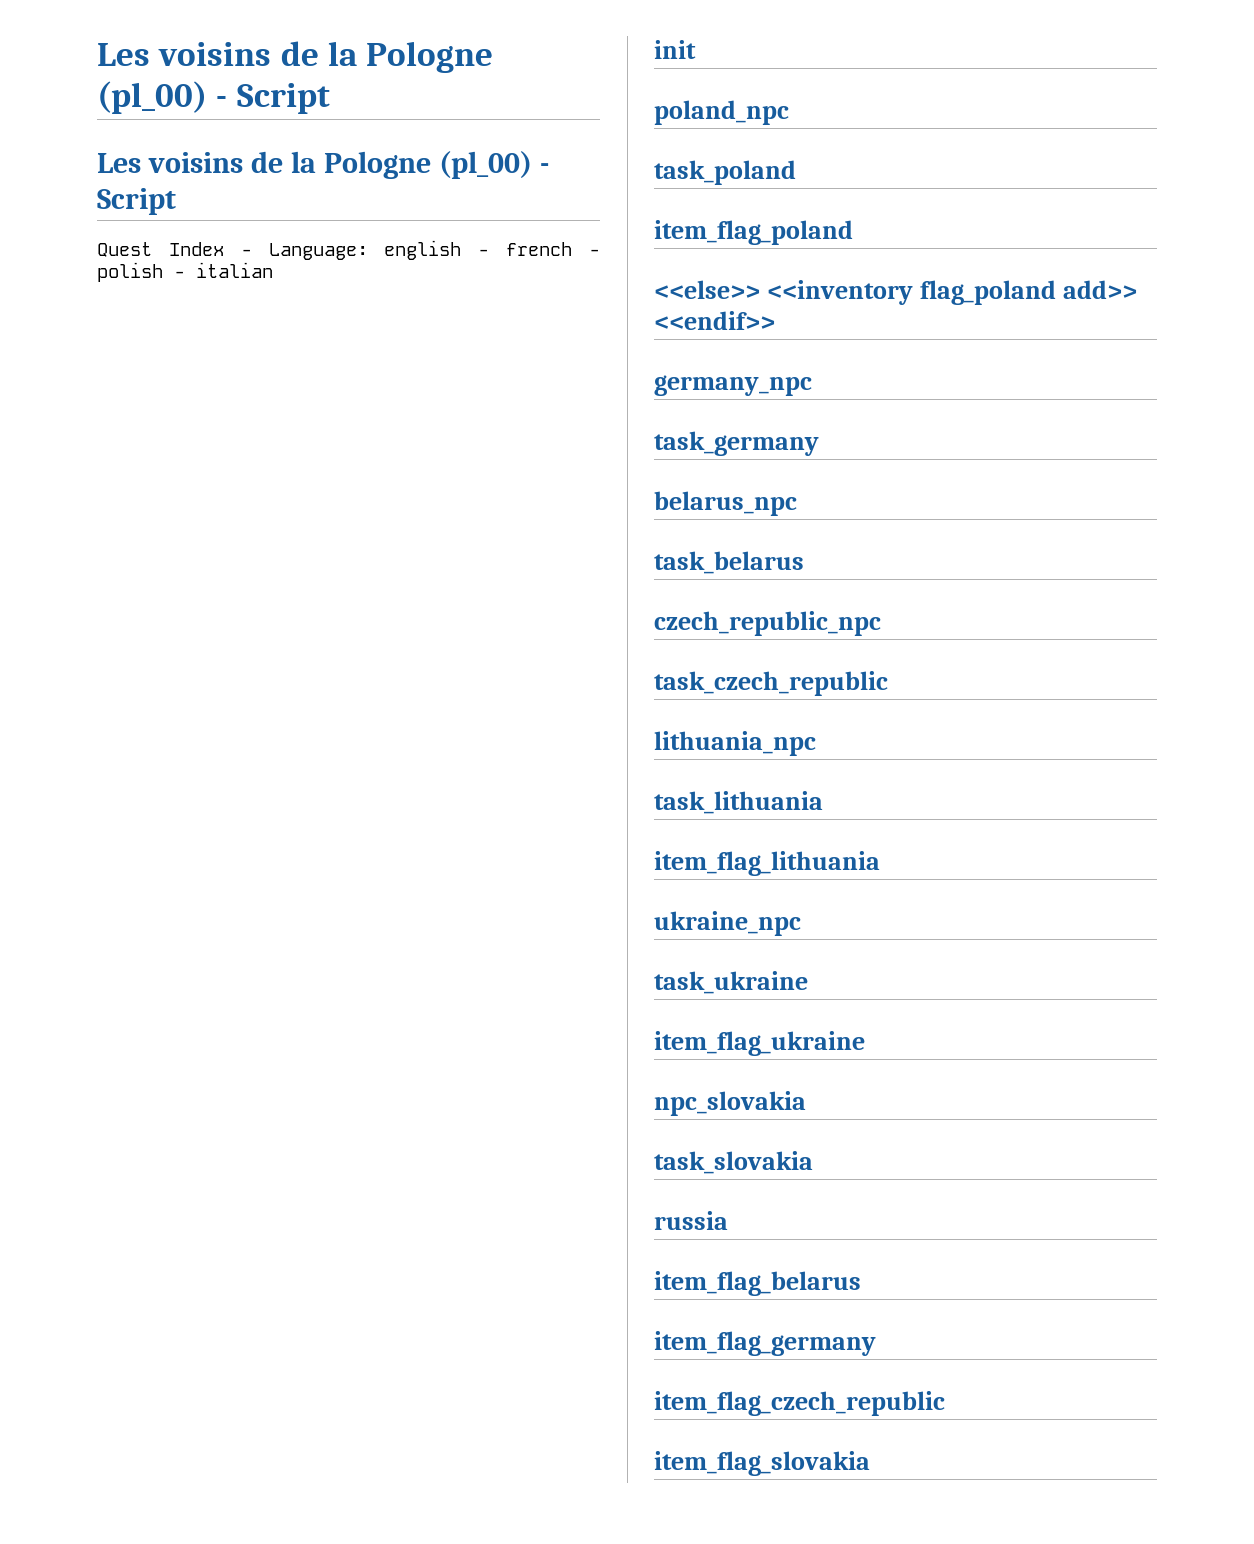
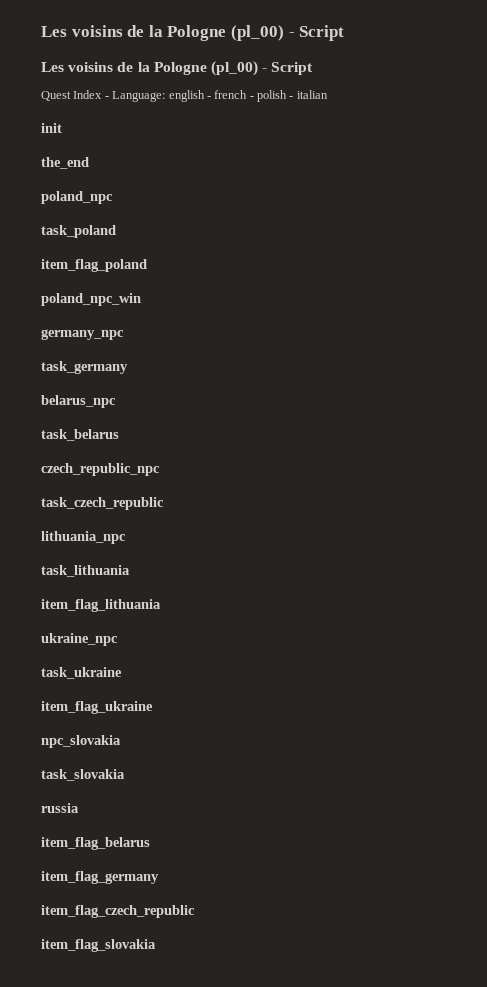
(696, 49) none -> [41,157,89,169] // the_end
[654,280,1137,305] [654,311,775,330] <<else>> <<inventory flag_poland add>> <<endif>> -> [41,293,141,306] poland_npc_win

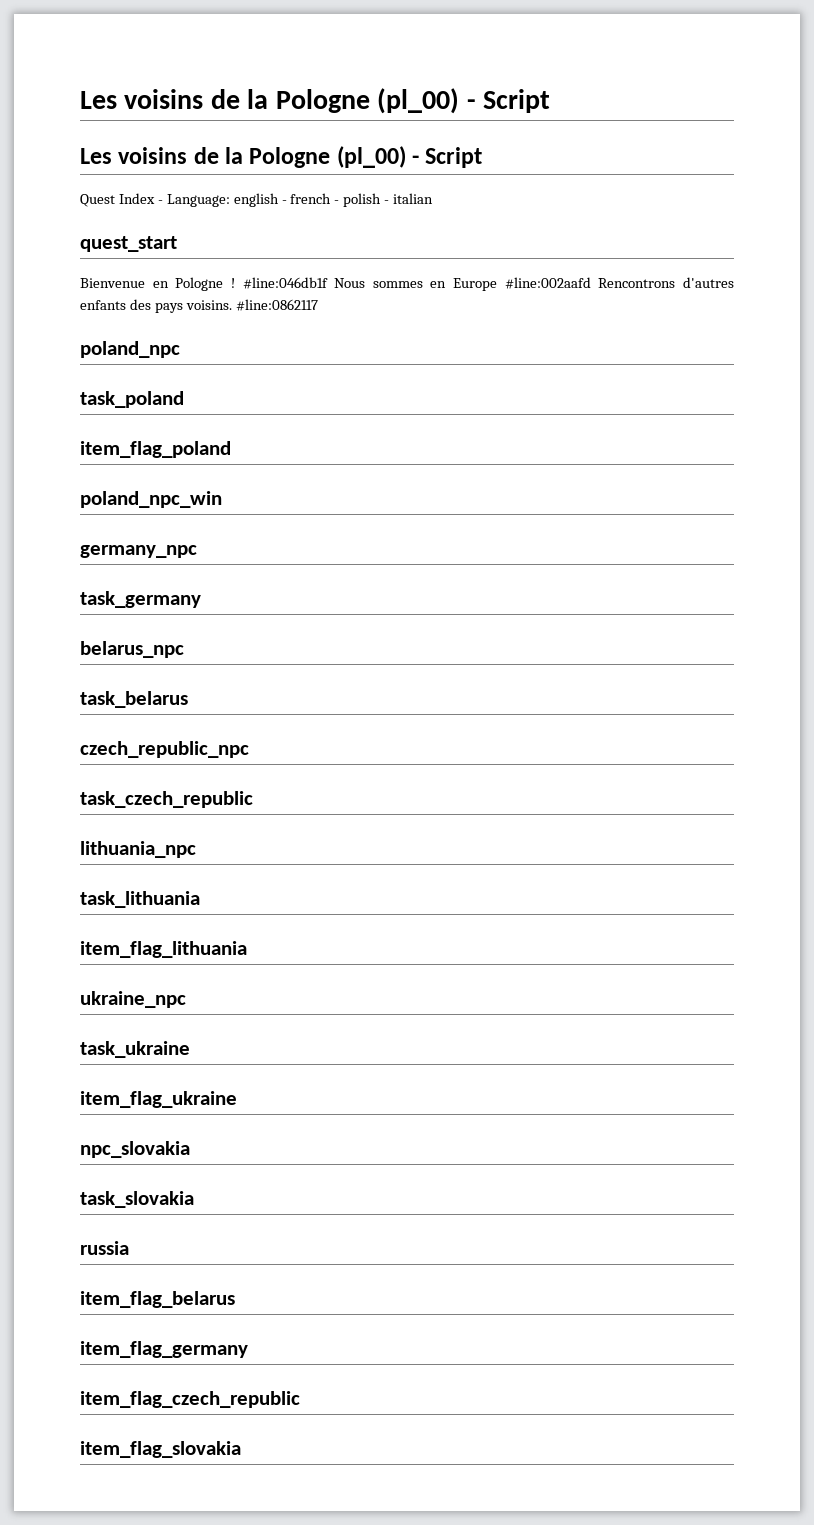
[41,123,62,133] [41,157,89,169] init // the_end -> [80,236,177,252] [80,277,734,291] [80,299,318,313] quest_start // Bienvenue en Pologne ! #line:046db1f Nous sommes en Europe #line:002aafd Rencontrons d'autres enfants des pays voisins. #line:0862117

